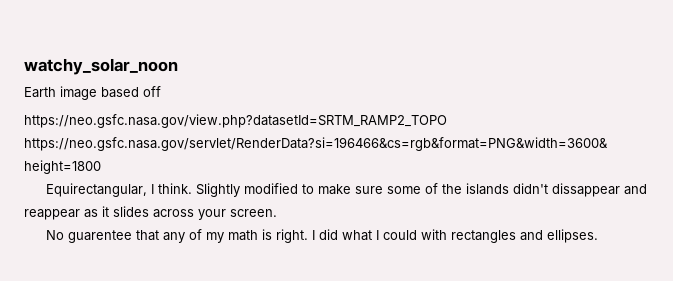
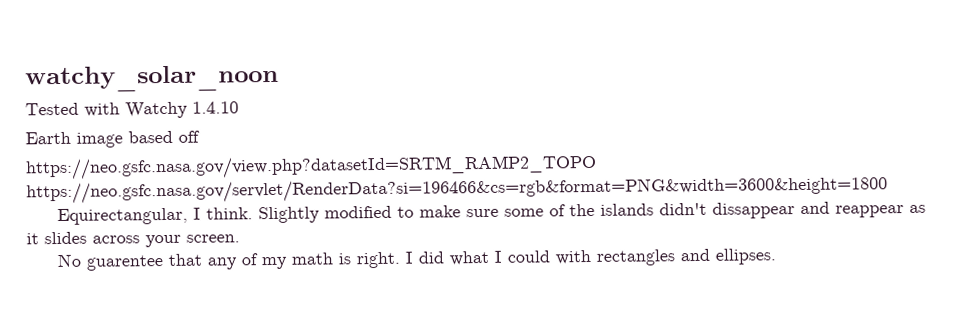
(178, 66) none -> [25,101,239,119] // Tested with Watchy 1.4.10

